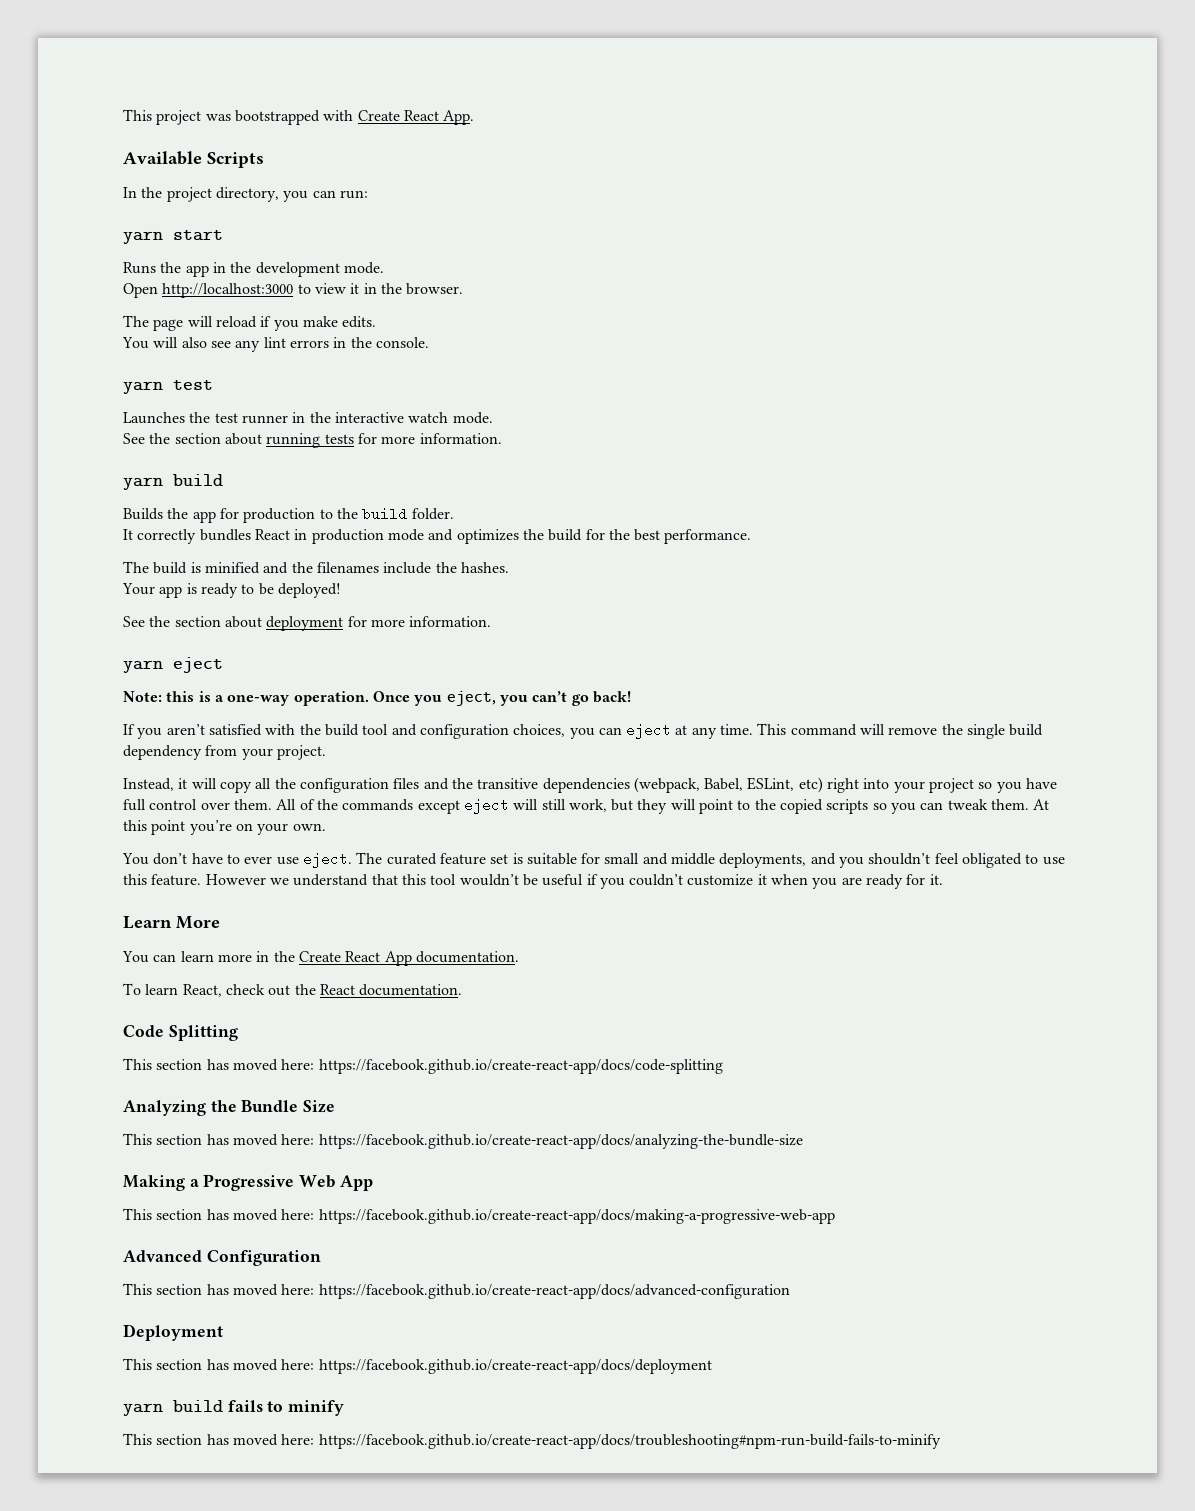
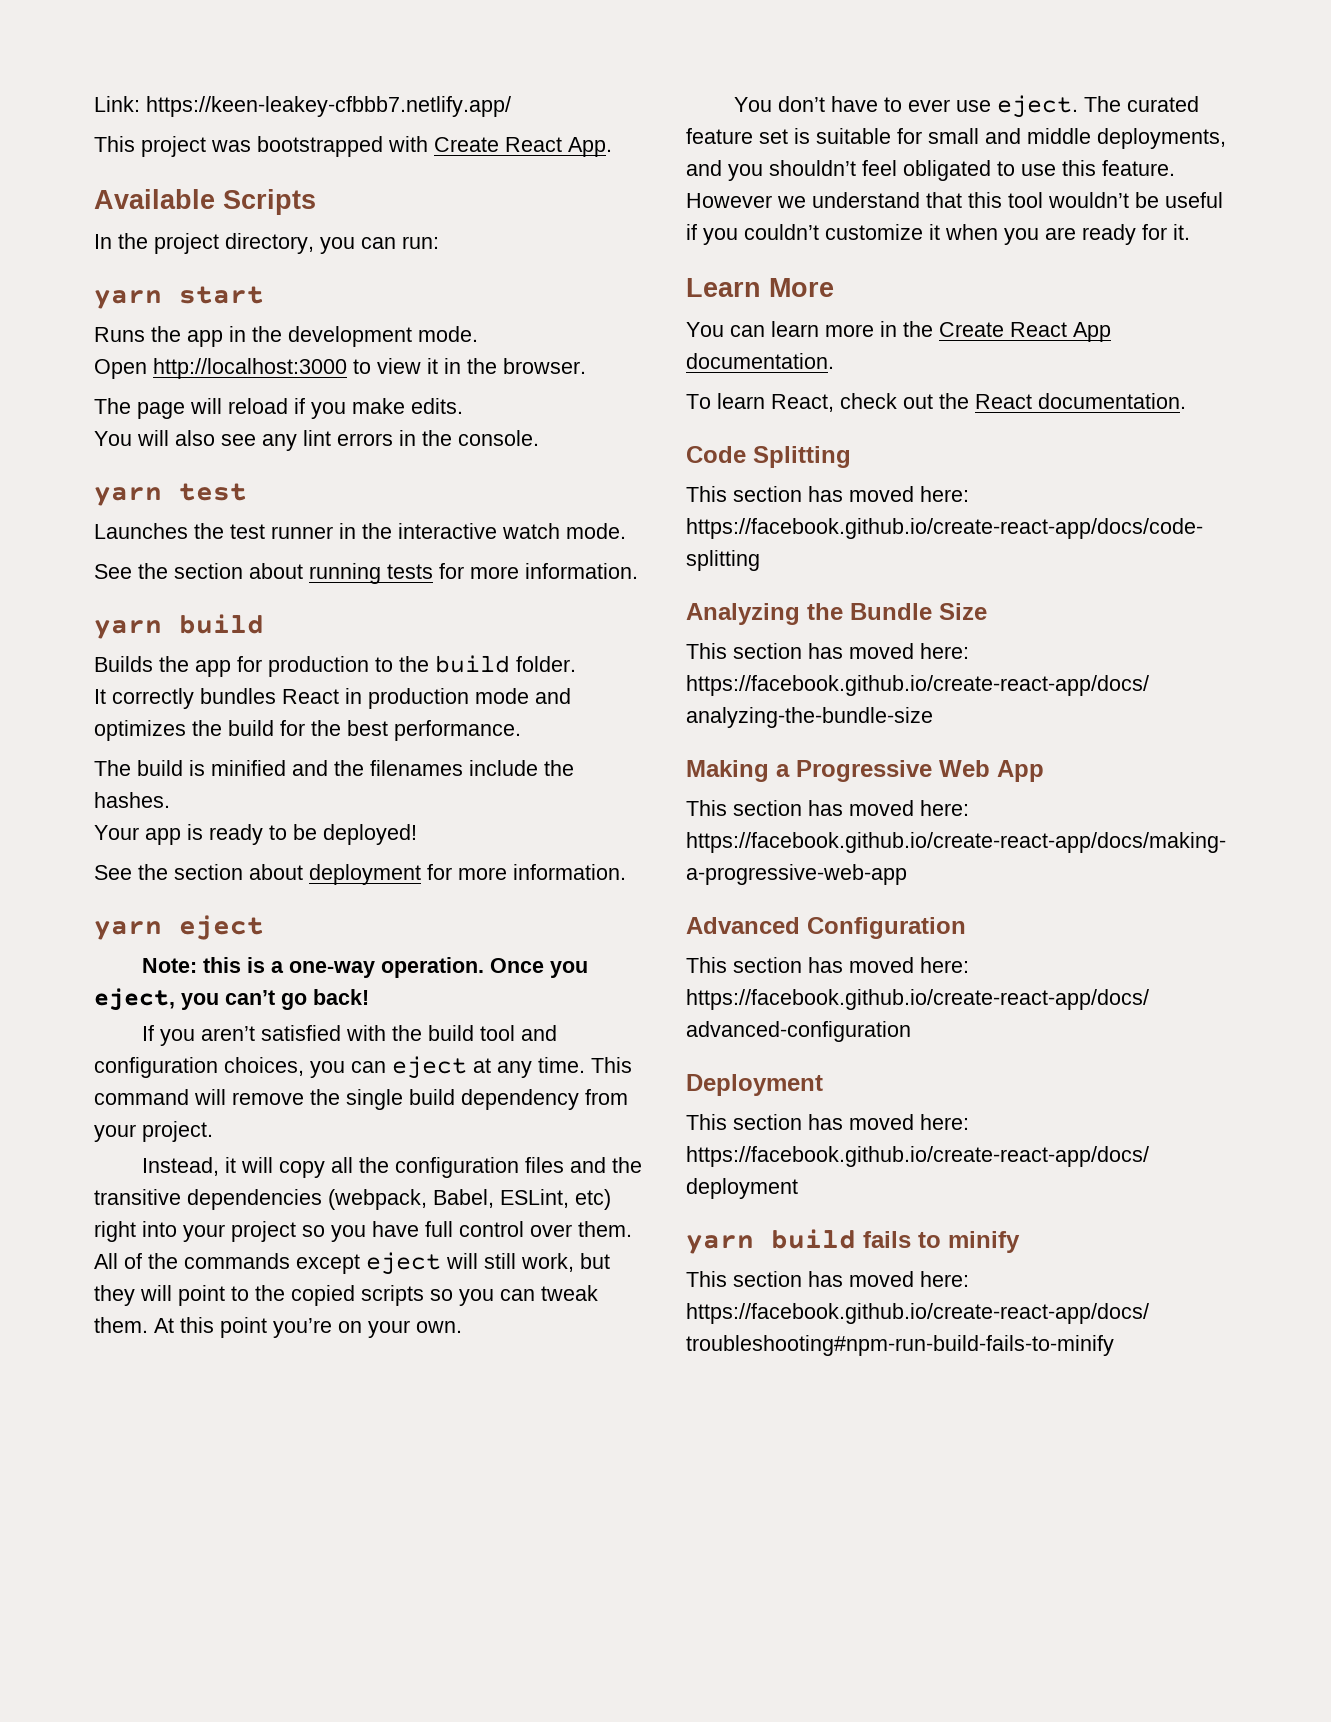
(123, 115) none -> [94,96,511,117] Link: https://keen-leakey-cfbbb7.netlify.app/ //

